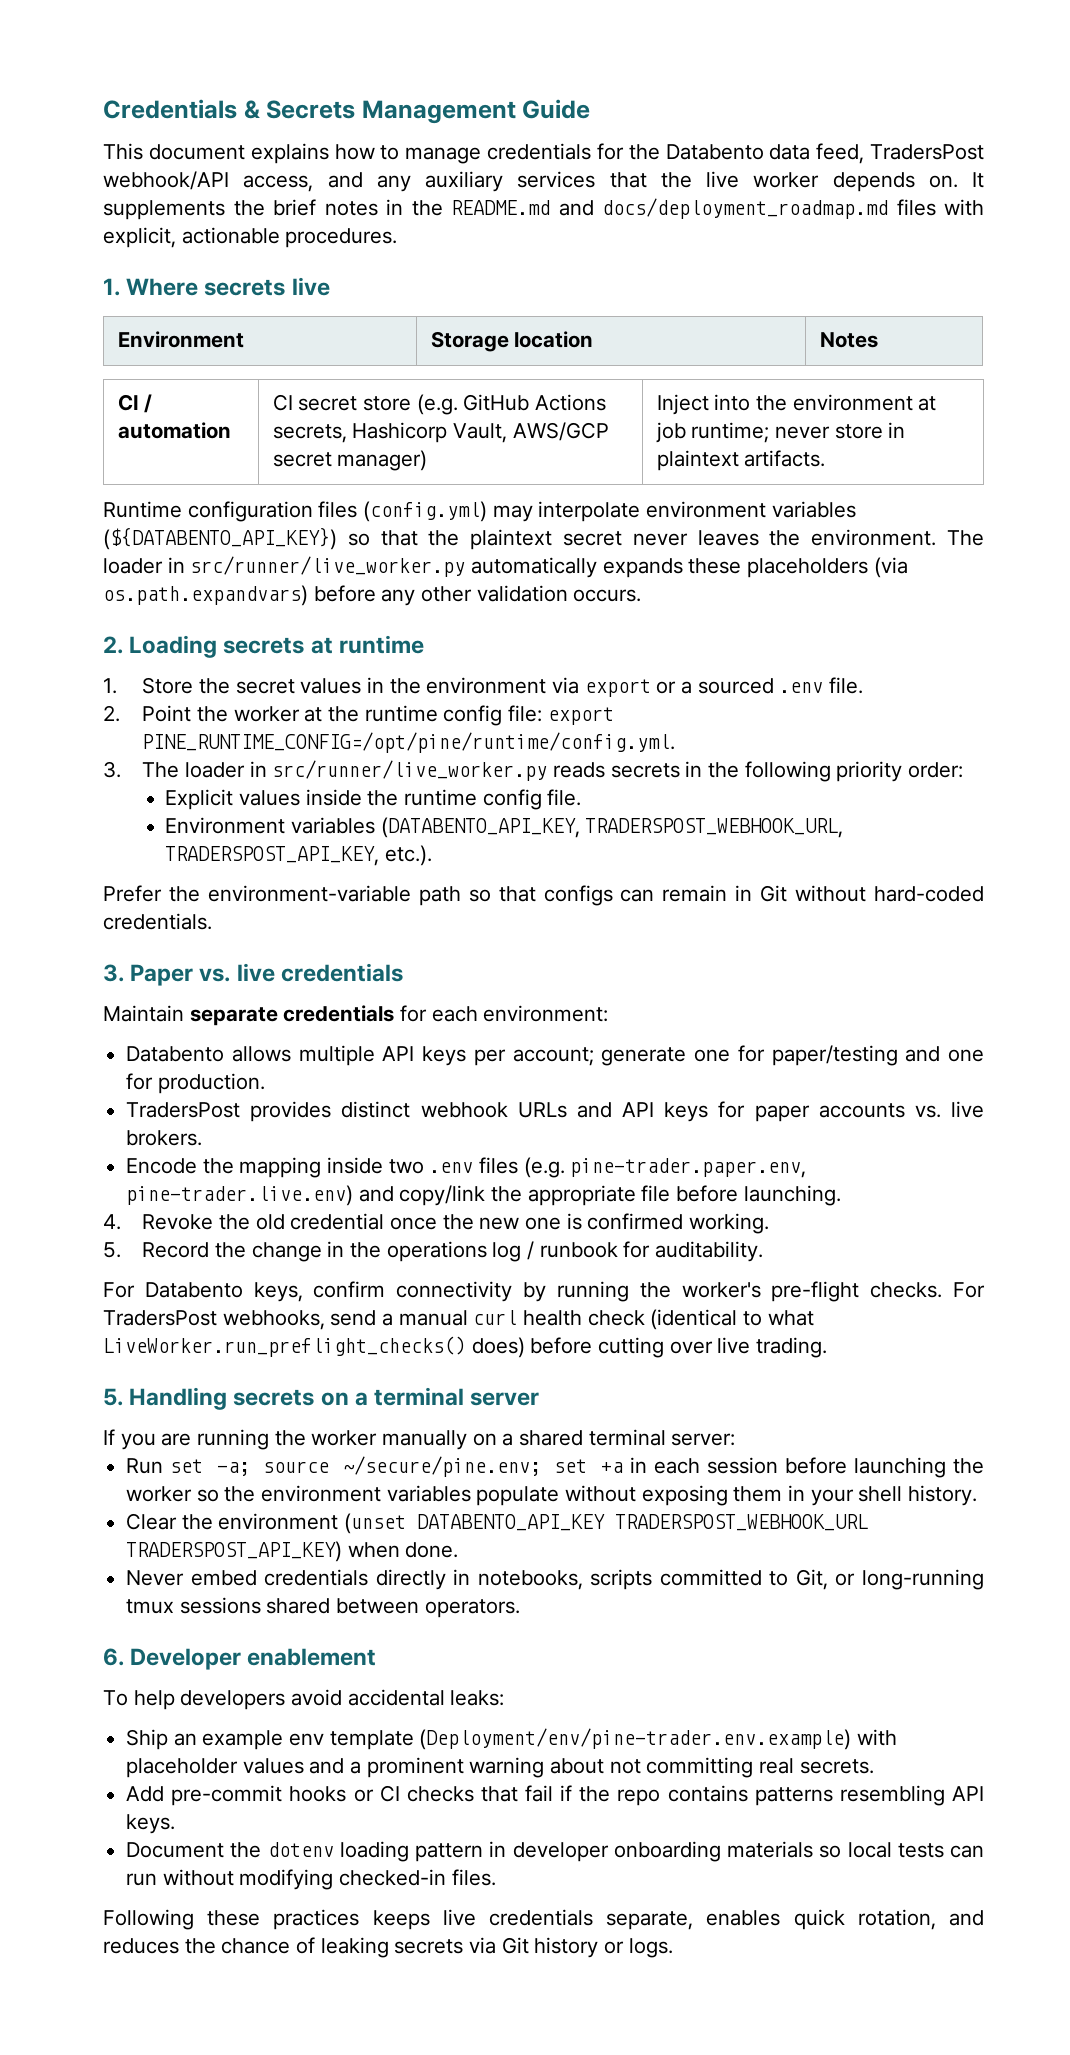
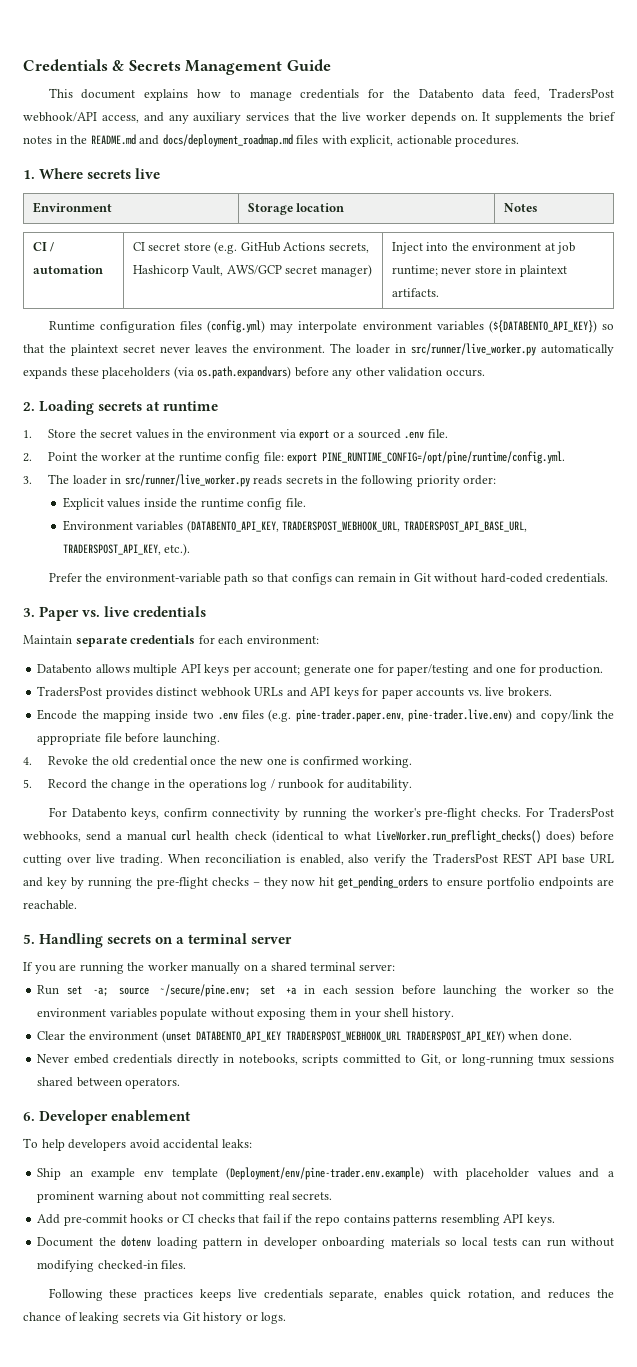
(844, 828) none -> [403,521,527,532] TRADERSPOST_API_BASE_URL,
(828, 1347) none -> [167,853,614,866] [23,876,614,889] [23,900,77,910] When reconciliation is enabled, also verify the TradersPost REST API base URL and key by running the pre-flight checks – they now hit get_pending_orders to ensure portfolio endpoints are reachable.

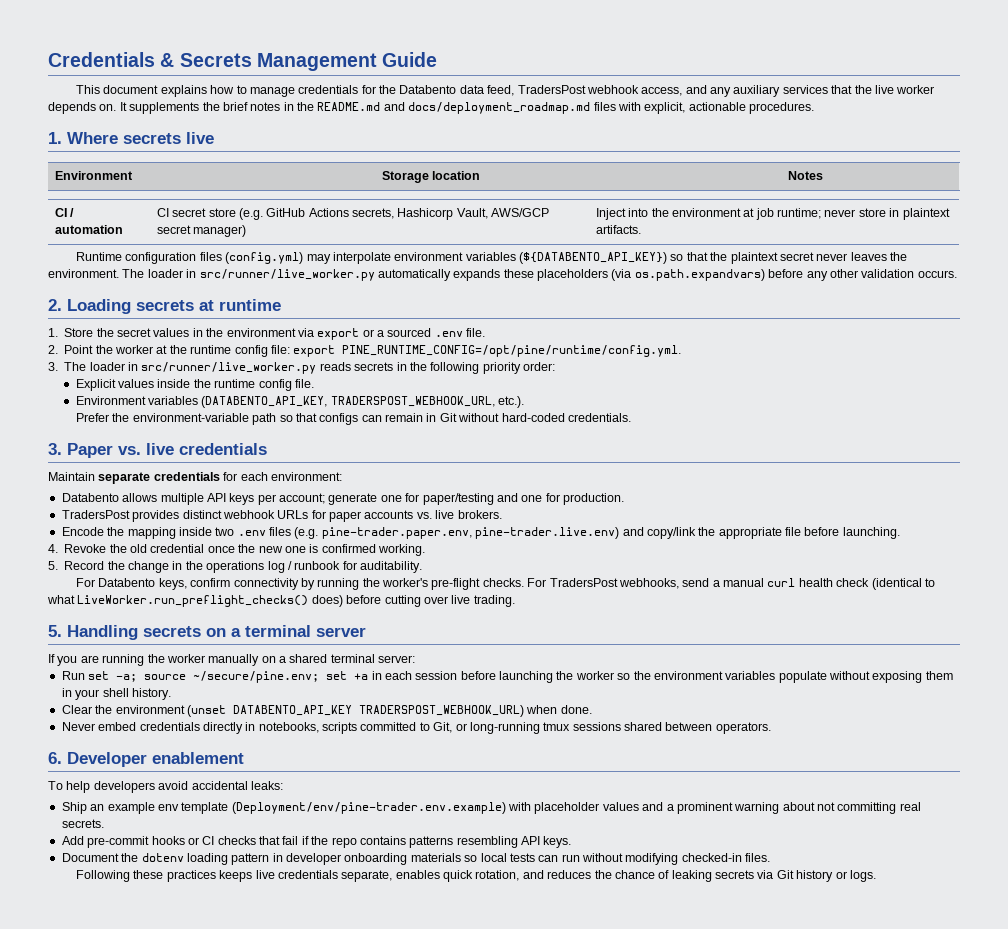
[23,112,97,122] webhook/API -> [586,85,639,94] webhook
[403,521,527,532] [62,544,161,555] TRADERSPOST_API_BASE_URL, TRADERSPOST_API_KEY, -> (495, 401) none
[286,687,359,699] and API keys -> (309, 514) none
[167,853,614,866] [23,876,614,889] [23,900,77,910] When reconciliation is enabled, also verify the TradersPost REST API base URL and key by running the pre-flight checks – they now hit get_pending_orders to ensure portfolio endpoints are reachable. -> (515, 601) none
[285,1030,505,1043] TRADERSPOST_WEBHOOK_URL TRADERSPOST_API_KEY) -> [358,705,524,717] TRADERSPOST_WEBHOOK_URL)

